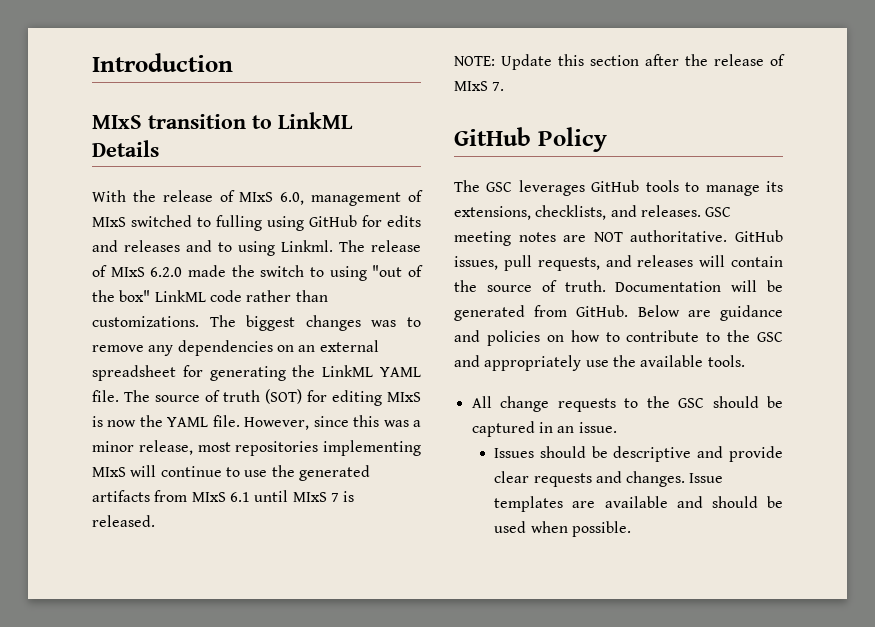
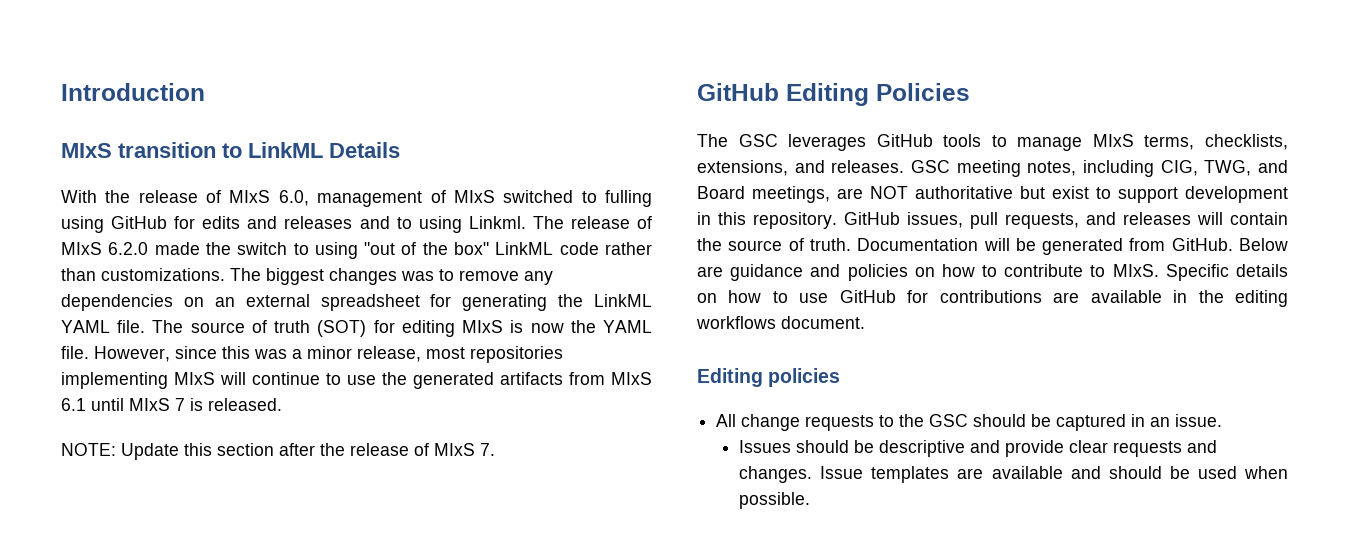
[537,127,607,152] Policy -> [786,83,970,106] Editing Policies
[766,181,783,192] [454,205,732,220] [454,230,728,246] its extensions, checklists, and releases. GSC meeting notes are NOT authoritative. -> [1092,134,1288,150] [697,160,1288,177] [697,186,1288,203] [697,212,837,229] MIxS terms, checklists, extensions, and releases. GSC meeting notes, including CIG, TWG, and Board meetings, are NOT authoritative but exist to support development in this repository.
[727,330,783,342] [454,355,745,371] the GSC and appropriately use the available tools. -> [1112,264,1288,281] [697,290,1288,307] [696,316,865,329] [697,368,841,387] MIxS. Specific details on how to use GitHub for contributions are available in the editing workflows document. // Editing policies

